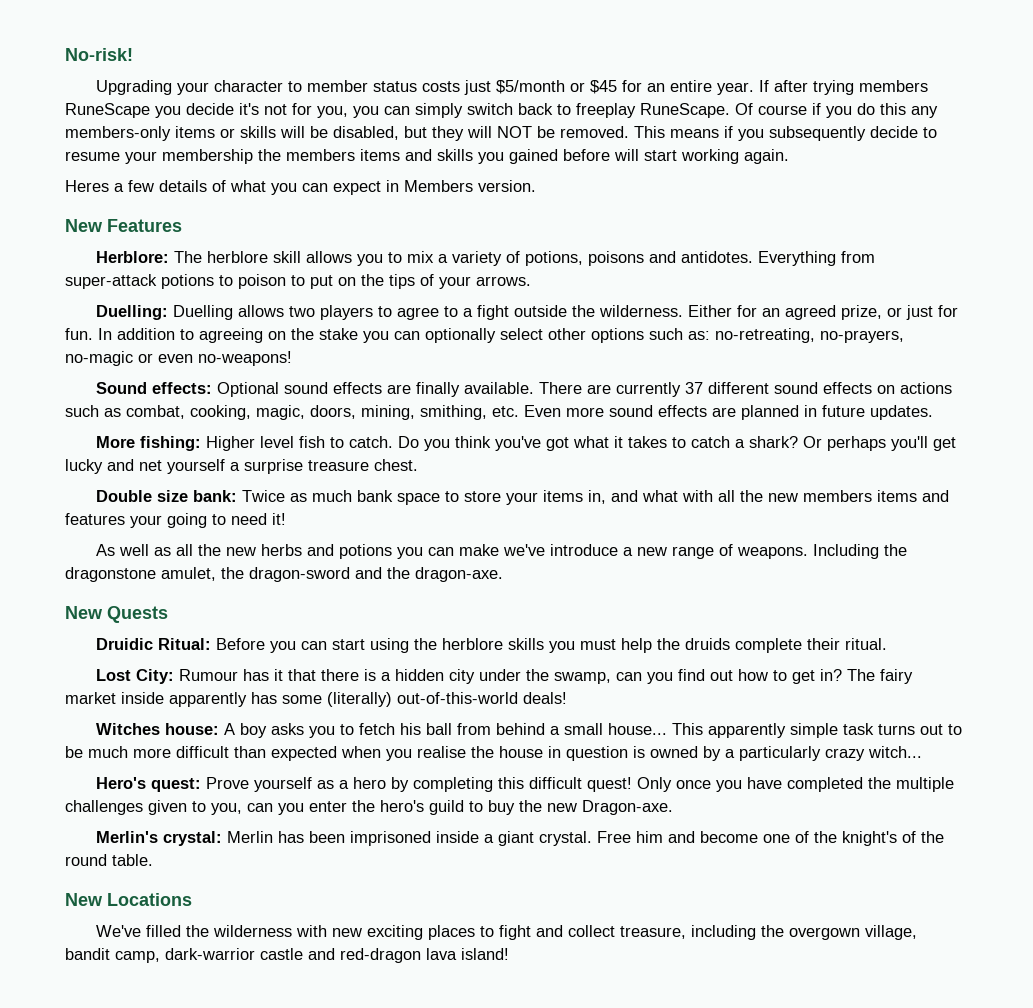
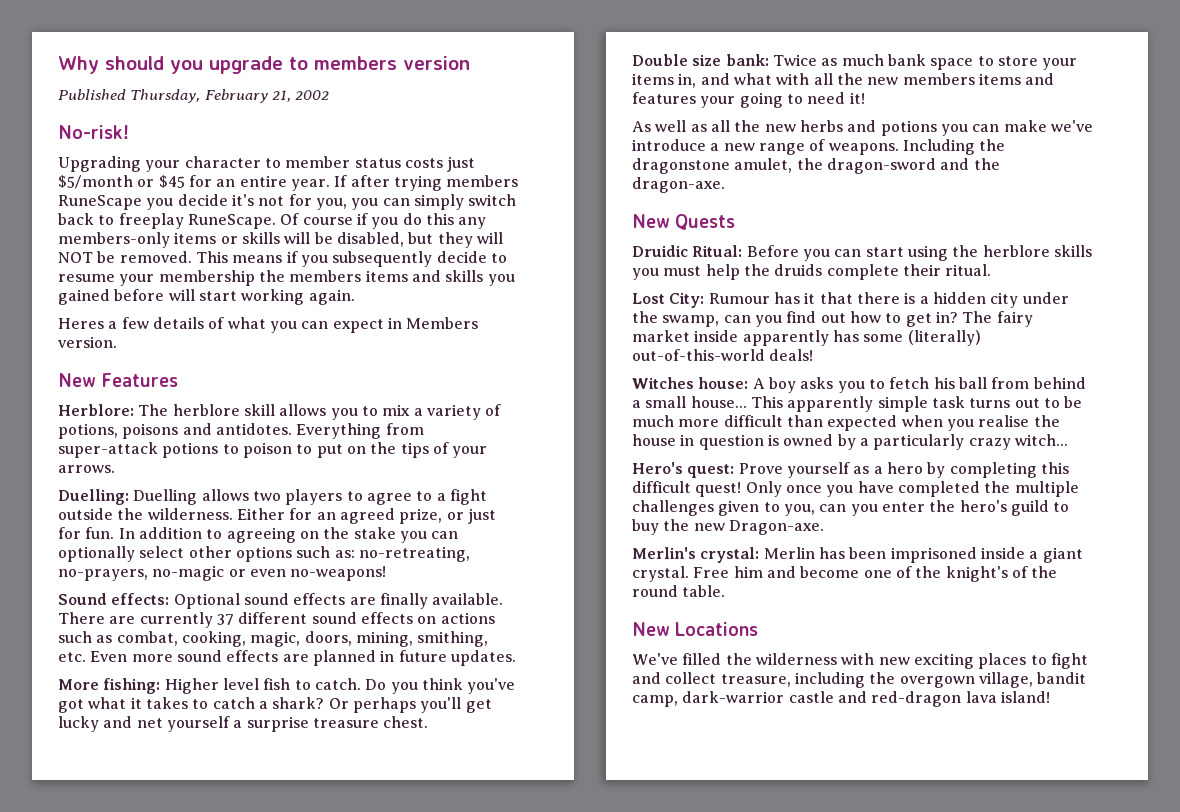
(65, 54) none -> [58,56,470,74] [58,89,330,103] Why should you upgrade to members version // Published Thursday, February 21, 2002 //

